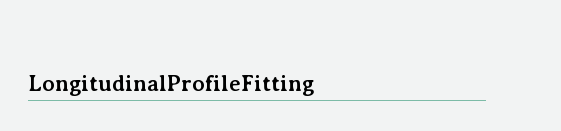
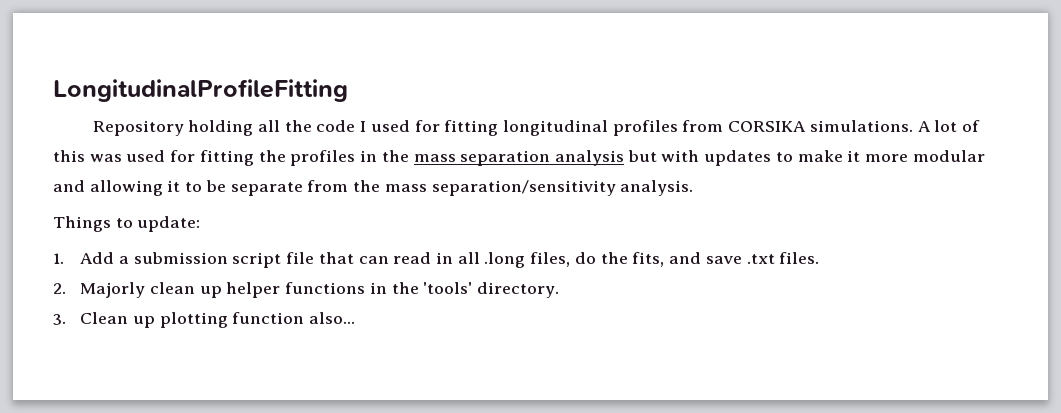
(314, 85) none -> [92,120,981,136] [53,150,985,166] [53,180,694,196] [53,216,201,232] [53,252,820,268] [53,282,559,298] [53,312,356,328] // Repository holding all the code I used for fitting longitudinal profiles from CORSIKA simulations. A lot of this was used for fitting the profiles in the mass separation analysis but with updates to make it more modular and allowing it to be separate from the mass separation/sensitivity analysis. // Things to update: // 1. Add a submission script file that can read in all .long files, do the fits, and save .txt files. // 2. Majorly clean up helper functions in the 'tools' directory. // 3. Clean up plotting function also...

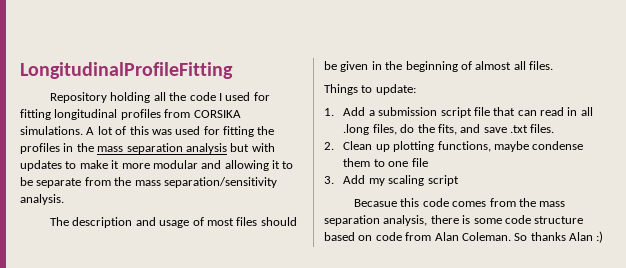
(694, 188) none -> [50,217,297,228] [324,61,553,72] // The description and usage of most files should be given in the beginning of almost all files.
[80,282,559,298] [53,312,356,328] Majorly clean up helper functions in the 'tools' directory. // 3. Clean up plotting function also... -> [343,141,584,152] [343,158,428,167] [324,175,459,186] [354,198,566,207] [324,215,584,226] [324,231,604,243] Clean up plotting functions, maybe condense them to one file // 3. Add my scaling script // Becasue this code comes from the mass separation analysis, there is some code structure based on code from Alan Coleman. So thanks Alan :)

